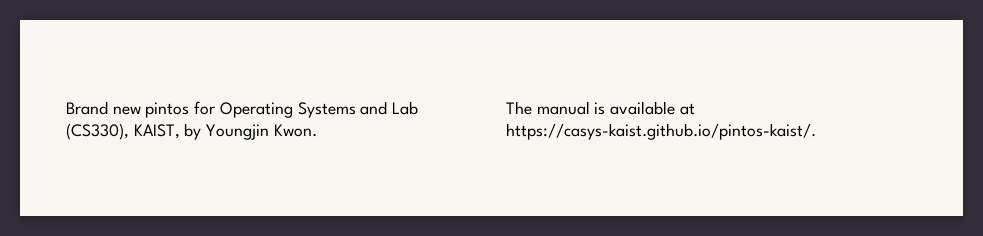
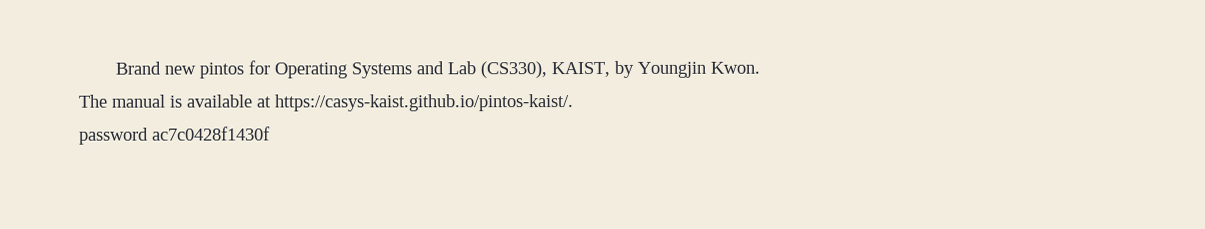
(816, 131) none -> [79,126,271,145] // password ac7c0428f1430f

